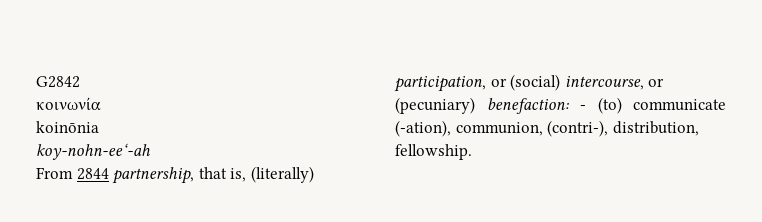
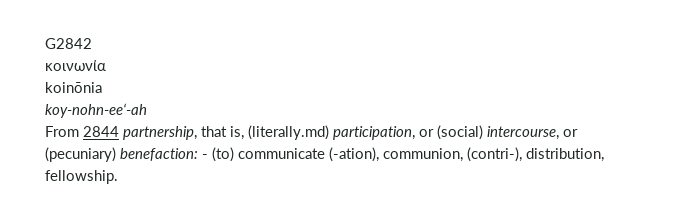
[250,166,314,183] (literally) -> [248,125,329,140] (literally.md)

